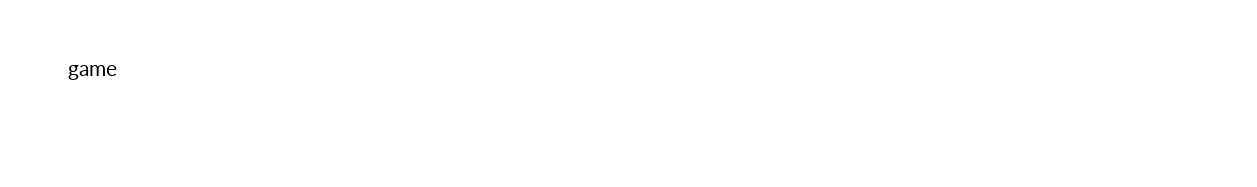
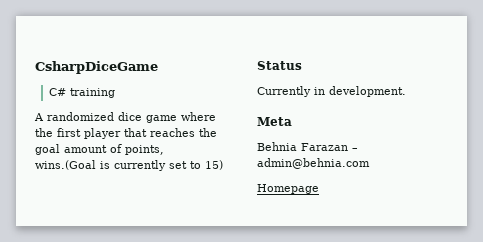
[68,65,117,80] game -> [35,61,158,74] [49,88,116,98] [34,112,216,123] [35,128,217,139] [35,144,164,155] [35,160,223,171] [257,61,302,70] [257,86,406,97] [257,117,292,126] [257,142,358,151] [257,158,370,169] [257,184,319,194] CsharpDiceGame // C# training // A randomized dice game where the first player that reaches the goal amount of points, wins.(Goal is currently set to 15) // Status // Currently in development. // Meta // Behnia Farazan – admin@behnia.com // Homepage

